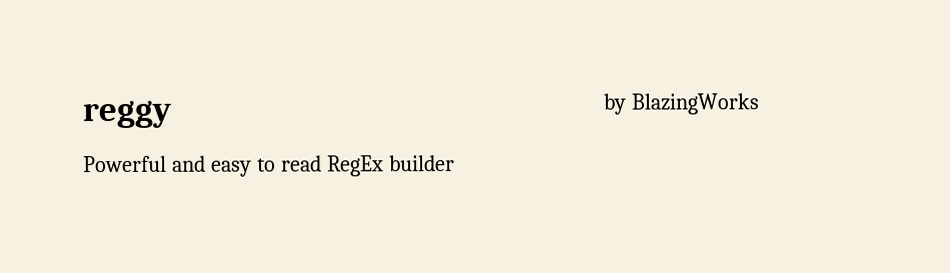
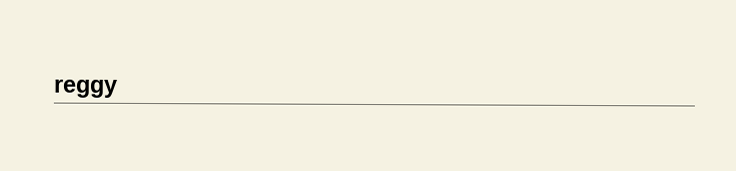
[83,155,455,177] [603,93,759,115] // Powerful and easy to read RegEx builder by BlazingWorks -> (118, 88) none

